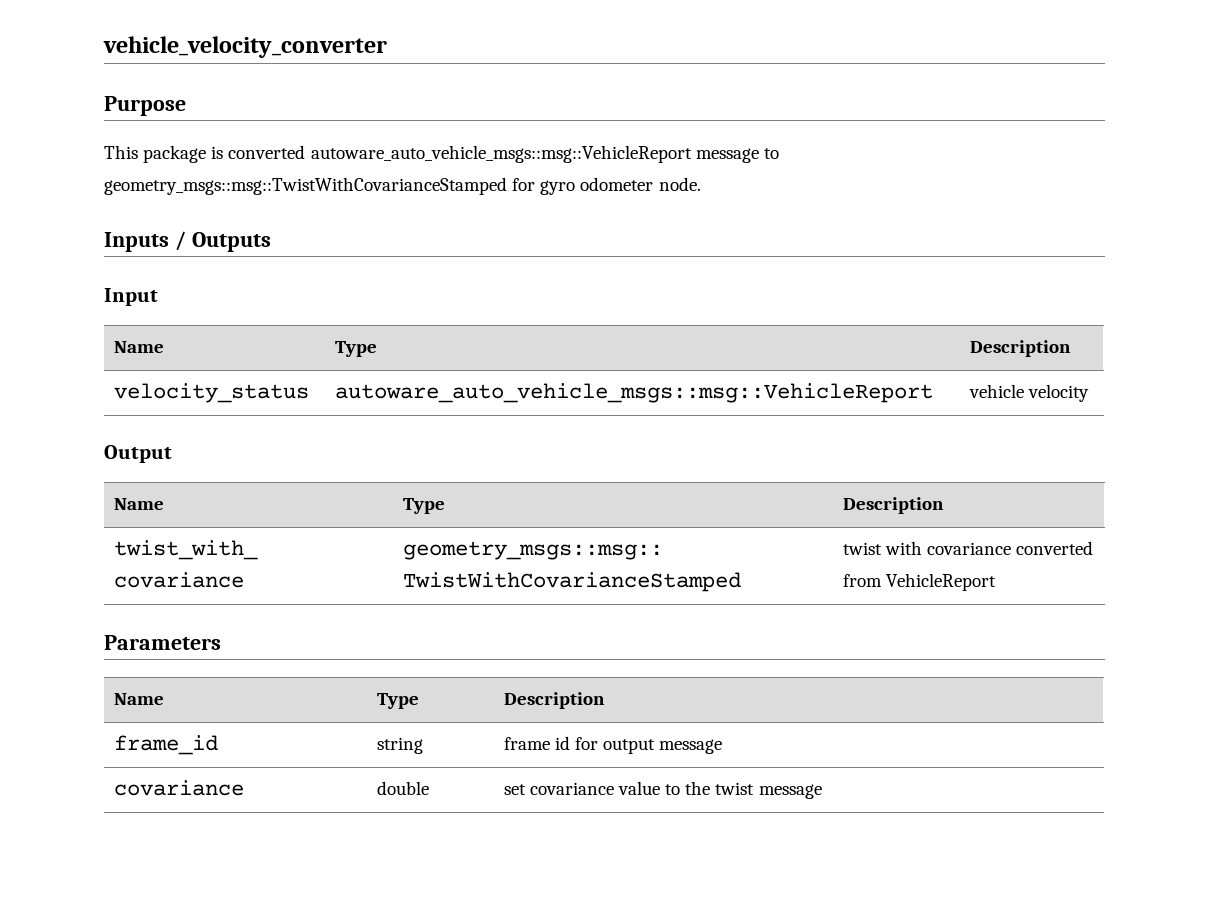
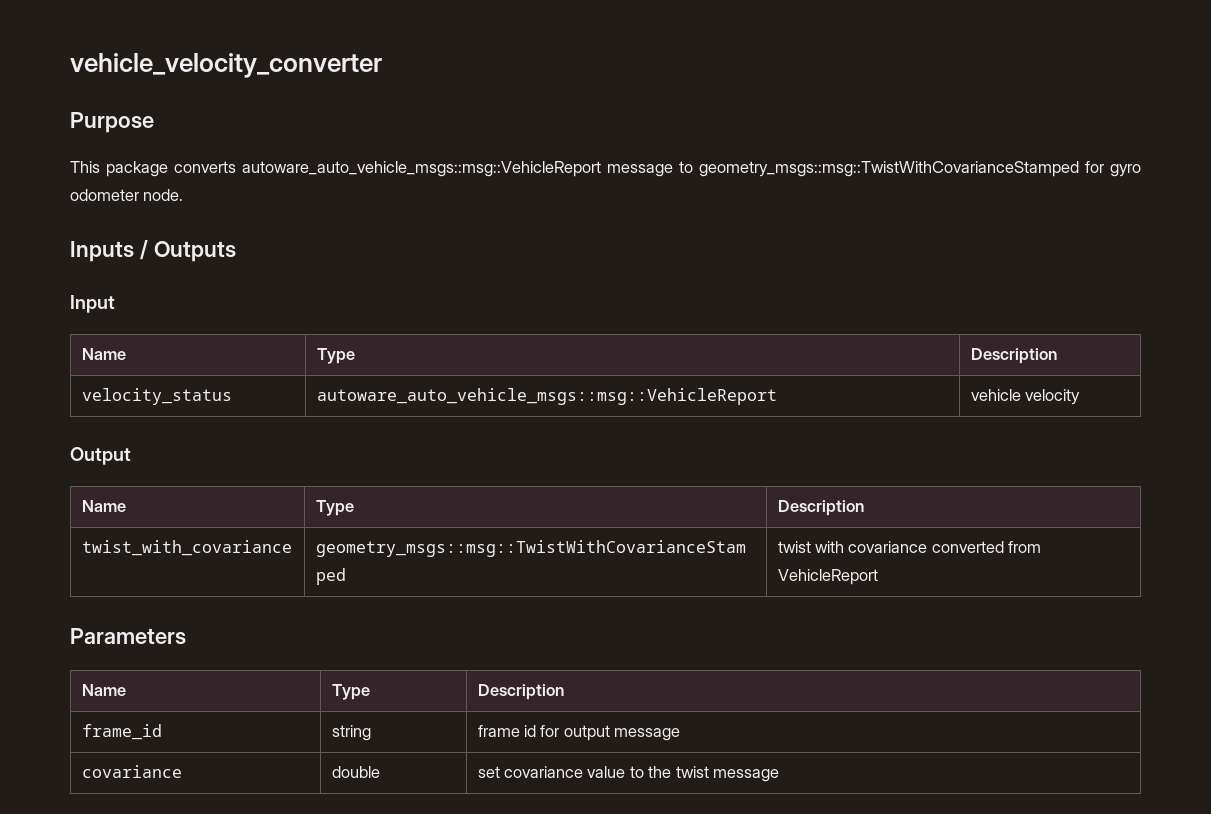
[211,145,306,159] is converted -> [174,161,237,173] converts

